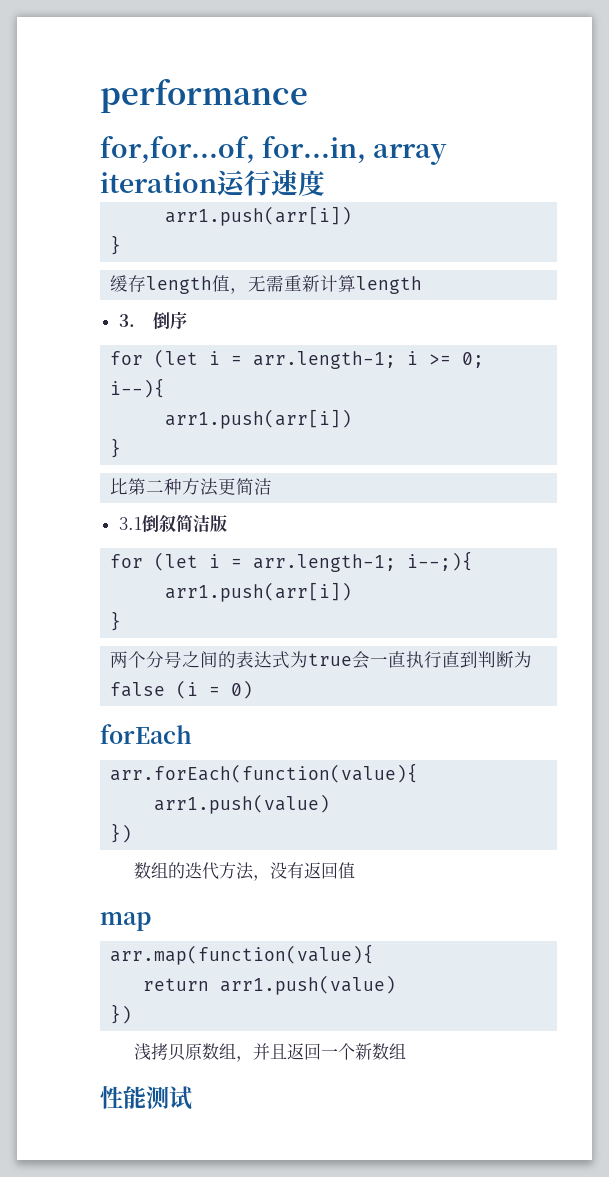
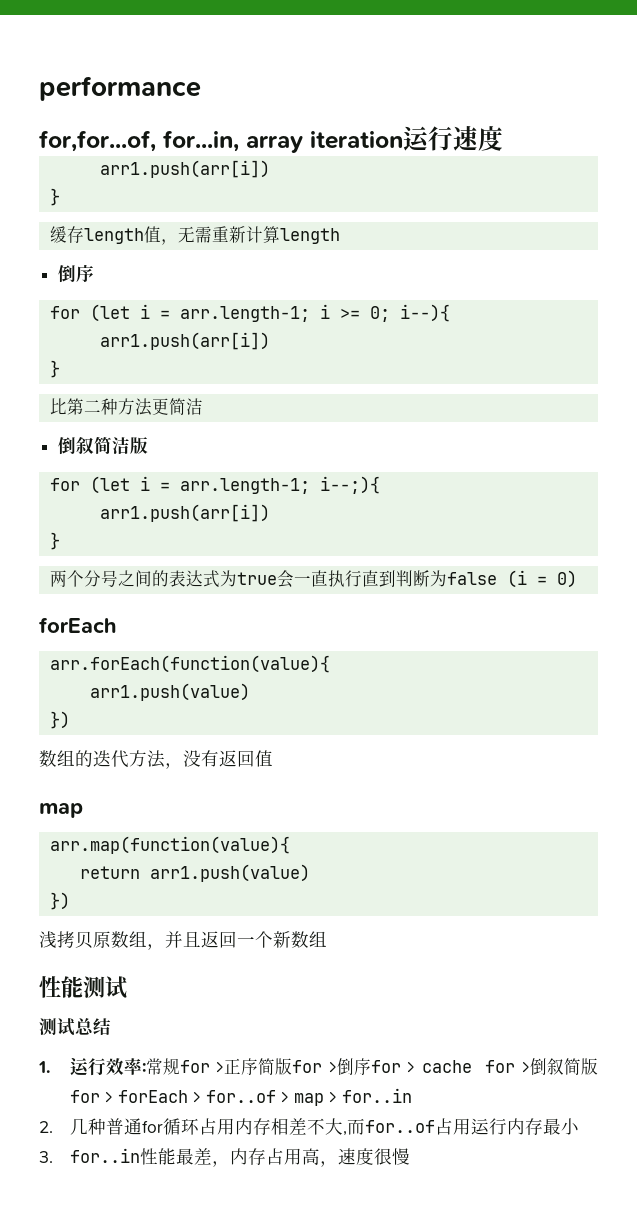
[118,314,135,327] 3. -> (340, 236) none
[118,517,142,530] 3.1 -> (203, 406) none
(192, 1098) none -> [39,1018,111,1036] [38,1057,598,1076] [69,1088,412,1106] [39,1118,579,1136] [39,1148,410,1167] // 测试总结 // 1.运行效率:常规for >正序简版for >倒序for > cache for >倒叙简版for > forEach > for..of > map > for..in // 2.几种普通for循环占用内存相差不大,而for..of占用运行内存最小 // 3. for..in性能最差，内存占用高，速度很慢

